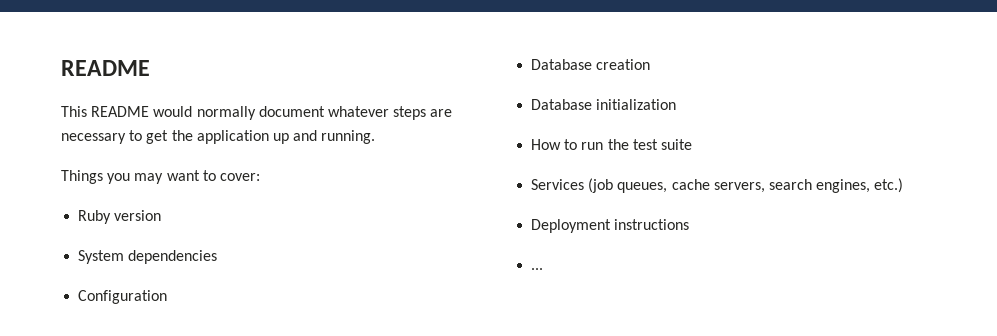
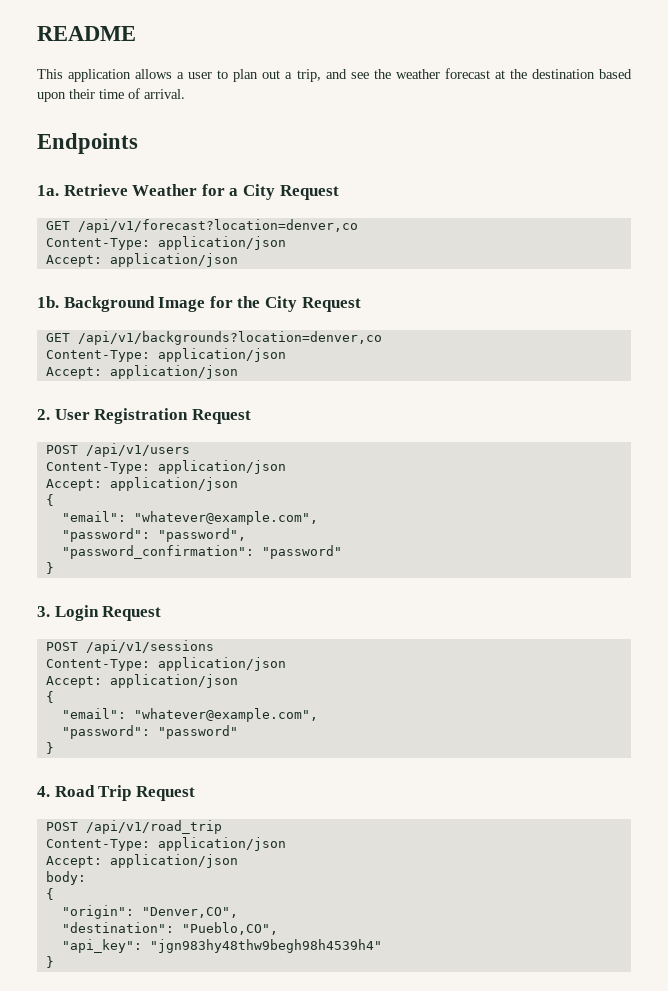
[91,106,453,120] [61,130,376,144] [61,170,260,184] [78,210,162,224] [78,250,218,264] [78,290,168,304] [531,59,651,70] [531,99,677,110] [531,139,692,150] [531,178,904,193] [531,219,690,233] [531,268,544,270] README would normally document whatever steps are necessary to get the application up and running. // Things you may want to cover: // Ruby version // System dependencies // Configuration // Database creation // Database initialization // How to run the test suite // Services (job queues, cache servers, search engines, etc.) // Deployment instructions // ... -> [68,68,632,82] [37,88,185,102] [37,133,138,154] [37,184,339,200] [45,219,358,233] [45,236,286,250] [45,253,238,267] [37,296,361,312] [45,331,382,345] [45,348,286,362] [45,365,238,379] [37,408,251,424] [45,443,190,457] [45,460,286,474] [45,477,238,491] [45,494,54,506] [61,511,318,525] [61,528,246,542] [61,545,342,559] [45,562,54,574] [37,605,162,621] [45,640,214,654] [45,657,286,671] [45,674,238,688] [45,691,54,703] [61,708,318,722] [61,725,238,739] [45,742,54,754] [37,785,195,801] [45,820,222,834] [45,837,286,851] [45,854,238,868] [45,871,86,885] [45,888,54,900] [61,905,238,919] [61,922,278,935] [61,939,382,953] [45,956,54,968] application allows a user to plan out a trip, and see the weather forecast at the destination based upon their time of arrival. // Endpoints // 1a. Retrieve Weather for a City Request // GET /api/v1/forecast?location=denver,co // Content-Type: application/json // Accept: application/json // 1b. Background Image for the City Request // GET /api/v1/backgrounds?location=denver,co // Content-Type: application/json // Accept: application/json // 2. User Registration Request // POST /api/v1/users // Content-Type: application/json // Accept: application/json // { // "email": "whatever@example.com", // "password": "password", // "password_confirmation": "password" // } // 3. Login Request // POST /api/v1/sessions // Content-Type: application/json // Accept: application/json // { // "email": "whatever@example.com", // "password": "password" // } // 4. Road Trip Request // POST /api/v1/road_trip // Content-Type: application/json // Accept: application/json // body: // { // "origin": "Denver,CO", // "destination": "Pueblo,CO", // "api_key": "jgn983hy48thw9begh98h4539h4" // }

